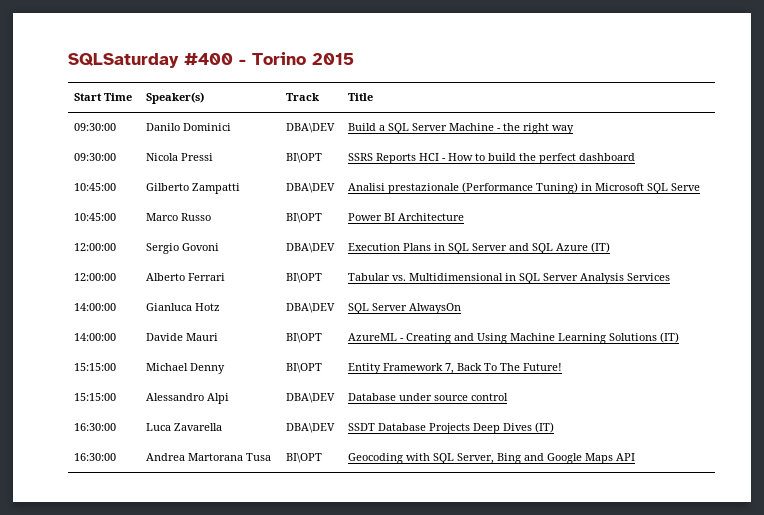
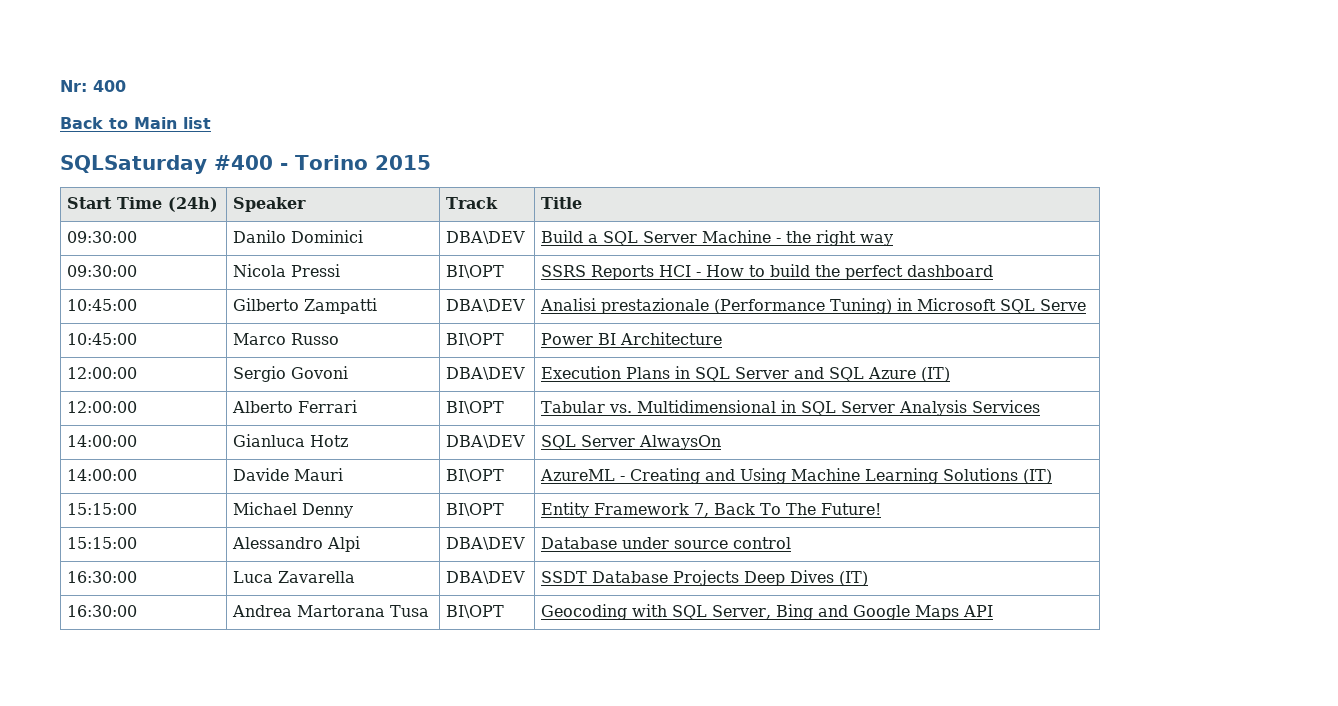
(68, 60) none -> [60,80,126,92] [60,117,211,129] Nr: 400 // Back to Main list //
[146,92,205,104] | Speaker(s) -> [168,197,219,212] [233,197,307,212] (24h) | Speaker

